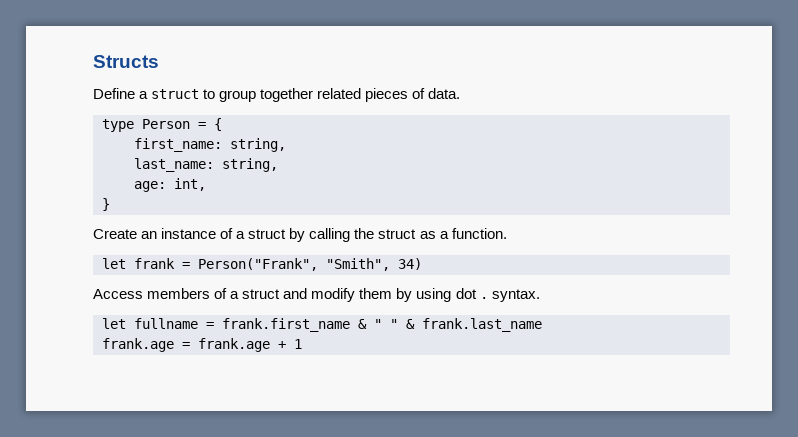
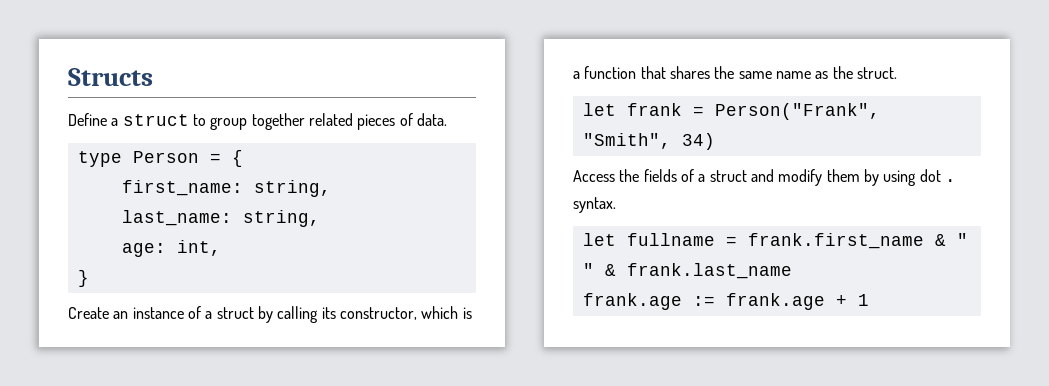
[354,228,507,239] the struct as a function. -> [321,306,472,320] [573,66,897,79] its constructor, which is a function that shares the same name as the struct.
[147,288,211,299] members -> [619,169,677,182] the fields
[182,342,190,349] = -> [692,296,715,306] :=

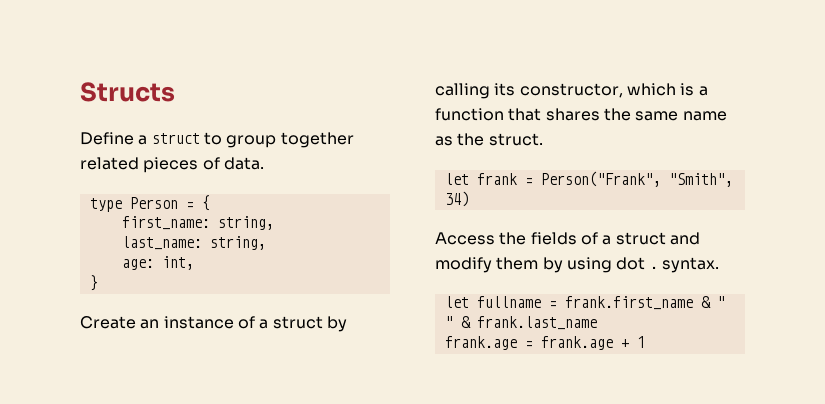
[692,296,715,306] := -> [524,341,533,348] =

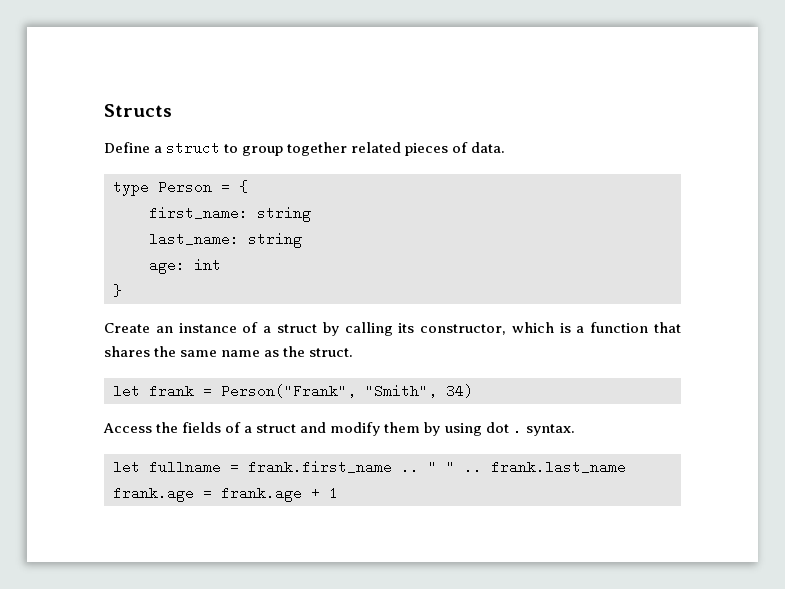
[217,216,274,230] string, -> [257,207,311,222] string
[209,236,266,250] string, -> [248,233,302,248] string
[161,256,194,270] int, -> [194,259,221,270] int
[700,296,711,308] & -> [401,460,419,474] ..
[460,316,471,328] & -> [464,460,482,474] ..

